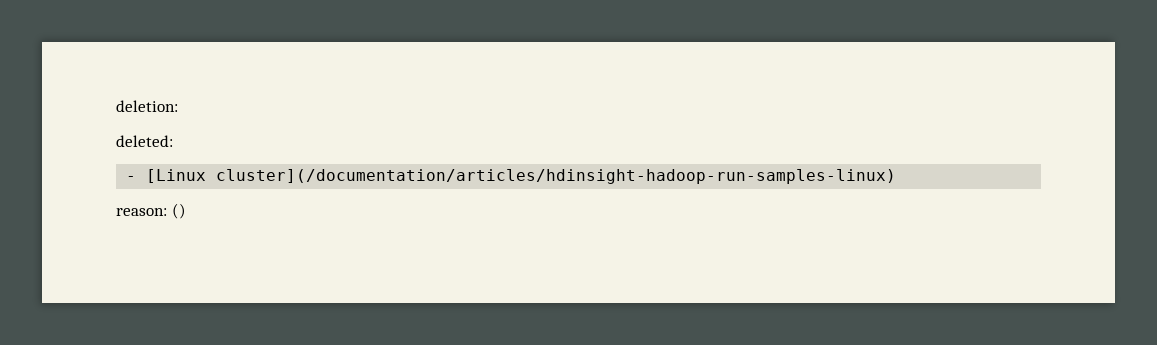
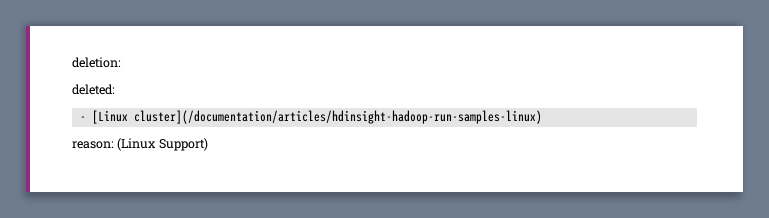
[171,203,186,219] () -> [117,138,208,151] (Linux Support)

